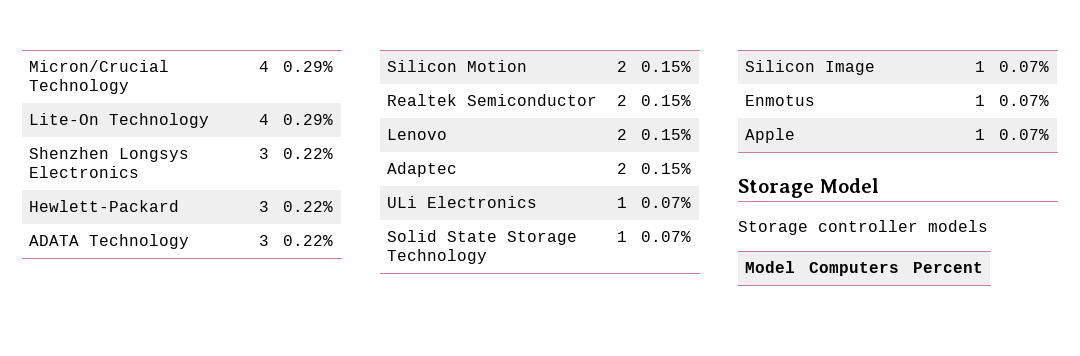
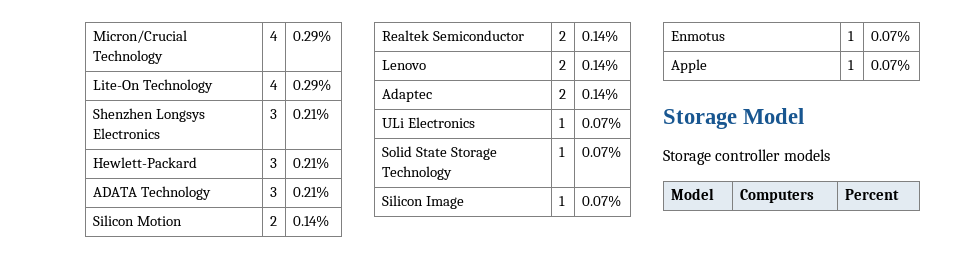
[282,148,333,159] 0.22% -> [292,108,329,120] 0.21%
[282,201,333,212] 0.22% -> [292,157,329,169] 0.21%
[282,235,333,246] 0.22% -> [292,186,329,198] 0.21%
[640,61,691,72] 0.15% -> [292,215,329,227] 0.14%
[640,95,691,106] 0.15% -> [581,30,618,42] 0.14%
[640,129,691,140] 0.15% -> [581,59,618,71] 0.14%
[640,163,691,174] 0.15% -> [581,88,618,100] 0.14%

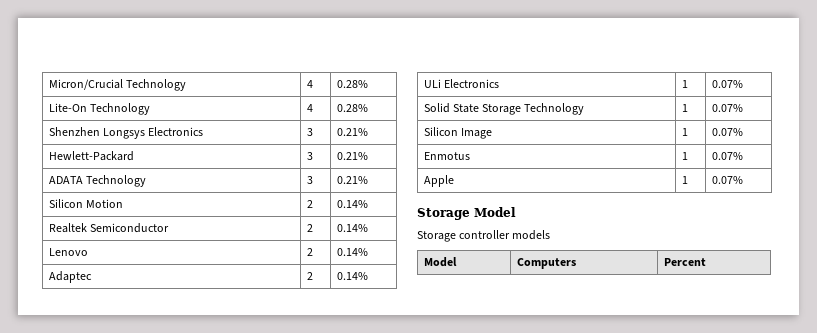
[292,30,331,42] 0.29% -> [336,80,368,88] 0.28%
[292,79,331,91] 0.29% -> [336,104,368,112] 0.28%

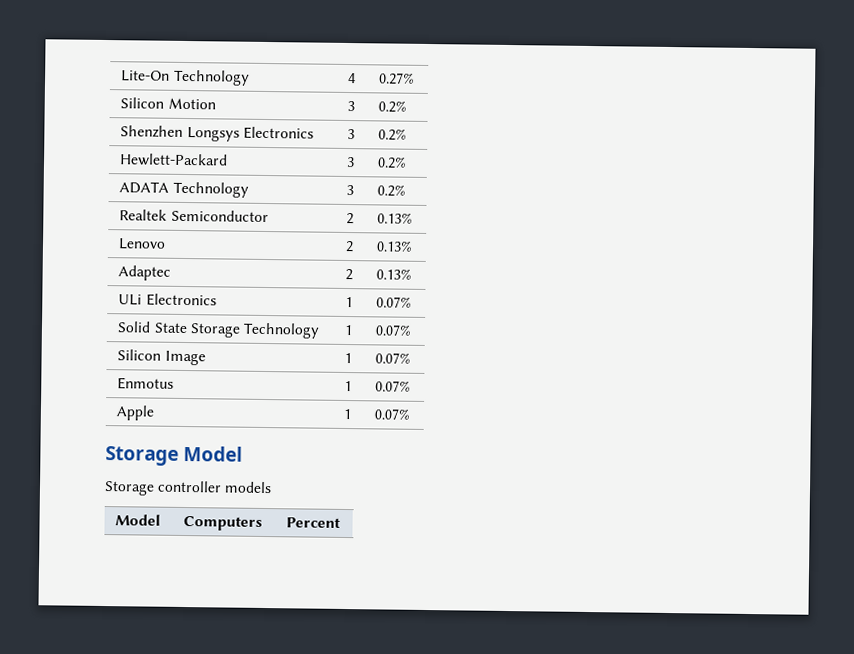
[48,79,186,91] [306,80,313,88] [336,80,368,88] Micron/Crucial Technology | 4 | 0.28% // -> (121, 76) none
[336,104,368,112] 0.28% -> [379,72,416,85] [120,97,216,110] [347,101,356,112] [378,100,408,113] 0.27% // Silicon Motion | 3 | 0.2%
[336,128,368,136] 0.21% -> [378,128,408,141] 0.2%
[336,152,368,160] 0.21% -> [377,156,408,169] 0.2%
[336,176,368,184] [48,199,123,208] [306,200,313,208] [336,200,368,208] 0.21% // Silicon Motion | 2 | 0.14% -> [377,184,407,197] 0.2%
[336,224,368,232] 0.14% -> [377,212,414,224] 0.13%
[336,248,368,256] 0.14% -> [376,240,414,252] 0.13%
[336,272,368,280] 0.14% -> [376,268,413,280] 0.13%

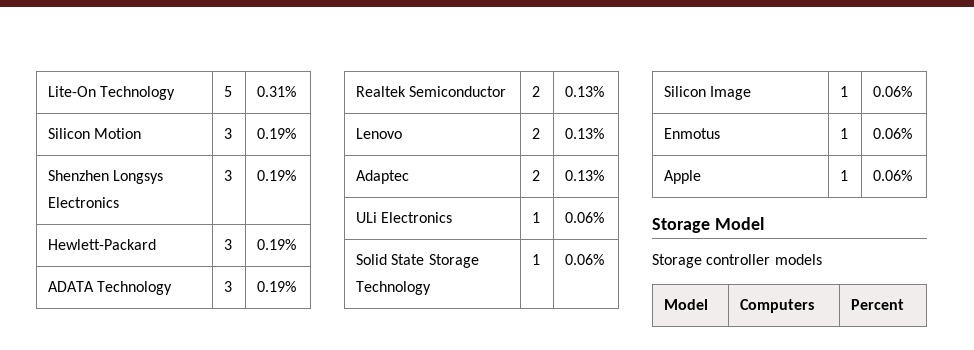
[348,73,357,84] [379,72,416,85] 4 | 0.27% -> [224,86,233,97] [257,86,297,97] 5 | 0.31%
[378,100,408,113] 0.2% -> [257,128,297,139] 0.19%
[378,128,408,141] 0.2% -> [257,170,297,181] 0.19%
[377,156,408,169] 0.2% -> [257,239,297,250] 0.19%
[377,184,407,197] 0.2% -> [257,281,297,292] 0.19%
[376,296,413,308] 0.07% -> [565,212,605,223] 0.06%
[375,324,413,336] 0.07% -> [565,254,605,265] 0.06%
[375,352,412,364] 0.07% -> [873,86,913,97] 0.06%
[375,380,412,392] 0.07% -> [873,128,913,139] 0.06%
[374,408,411,420] 0.07% -> [873,170,913,181] 0.06%

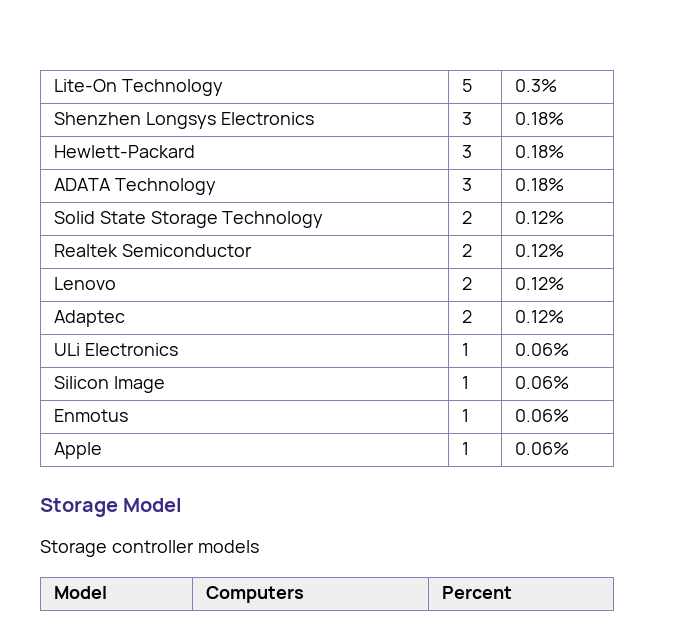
[257,86,297,97] [48,128,142,139] [224,128,233,139] [257,128,297,139] 0.31% // Silicon Motion | 3 | 0.19% -> [514,79,557,92] 0.3%
[257,170,297,181] 0.19% -> [514,112,564,125] 0.18%
[257,239,297,250] 0.19% -> [514,145,564,158] 0.18%
[257,281,297,292] 0.19% -> [514,178,564,191] [53,211,324,228] [461,211,472,224] [514,211,564,224] 0.18% // Solid State Storage Technology | 2 | 0.12%
[565,86,605,97] 0.13% -> [514,244,564,257] 0.12%
[565,128,605,139] 0.13% -> [514,277,564,290] 0.12%
[565,170,605,181] 0.13% -> [514,310,564,323] 0.12%
[356,254,479,268] [356,281,432,295] [532,254,541,265] [565,254,605,265] // Solid State Storage Technology | 1 | 0.06% -> (569, 349) none

